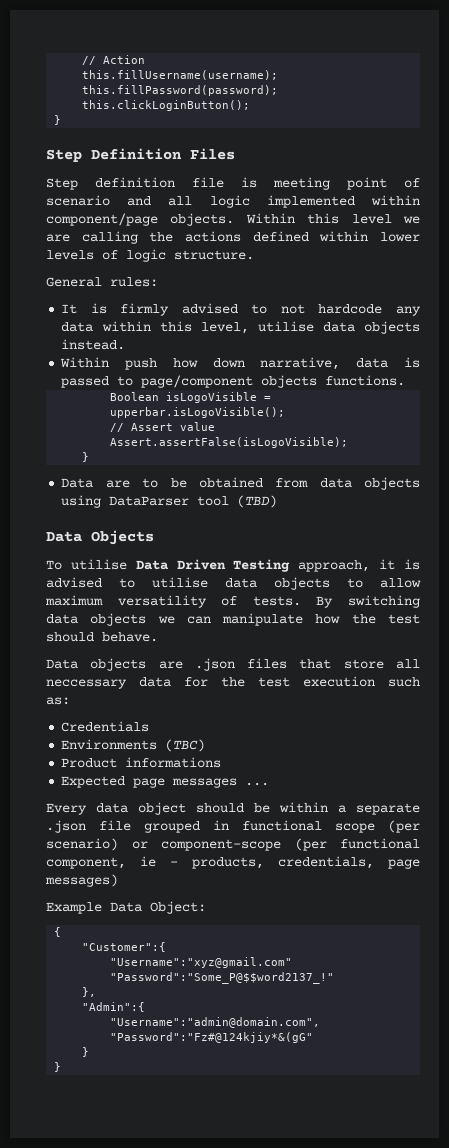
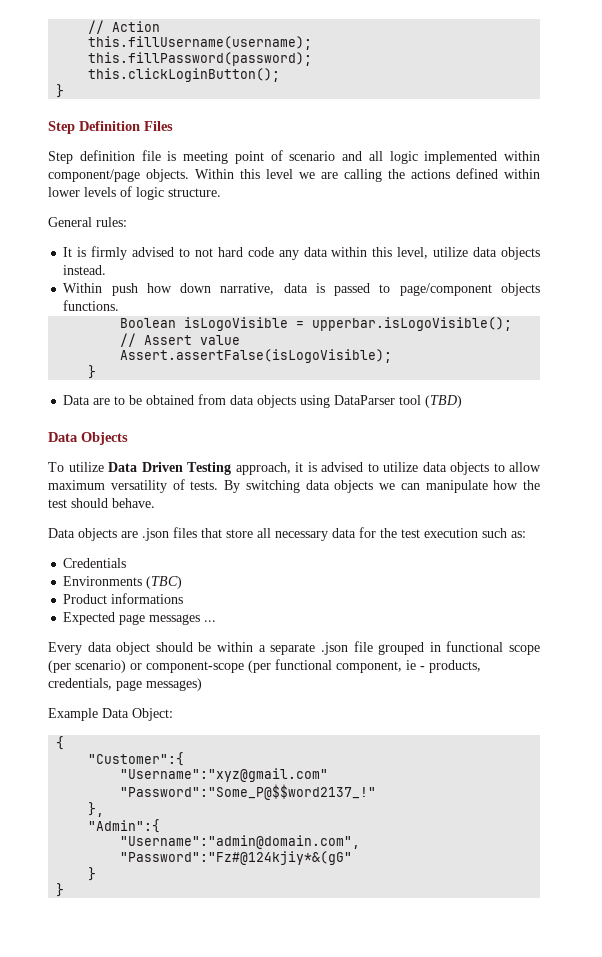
[318,304,383,314] hardcode -> [217,247,274,257] hard code
[257,321,314,332] utilise -> [433,247,469,257] utilize
[70,559,127,570] utilise -> [68,462,104,472] utilize
[152,577,208,588] utilise -> [383,462,418,472] utilize
[46,679,127,689] neccessary -> [275,531,328,541] necessary

